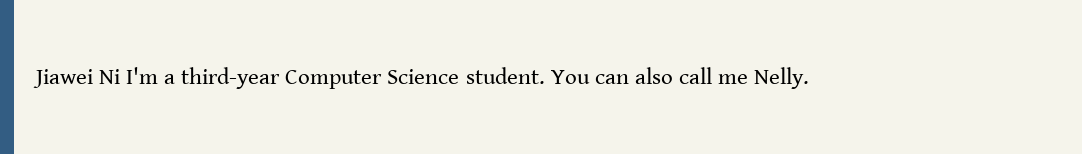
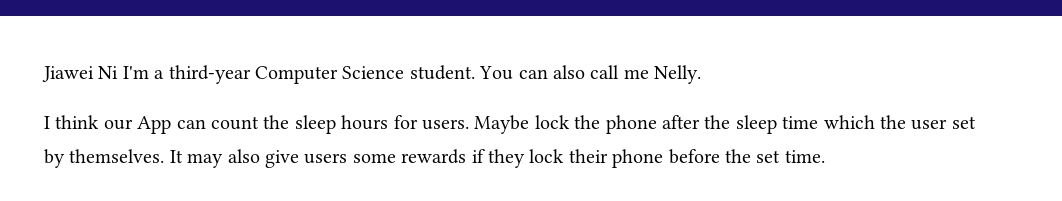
(809, 78) none -> [44,115,976,134] [44,149,825,168] // I think our App can count the sleep hours for users. Maybe lock the phone after the sleep time which the user set by themselves. It may also give users some rewards if they lock their phone before the set time.

